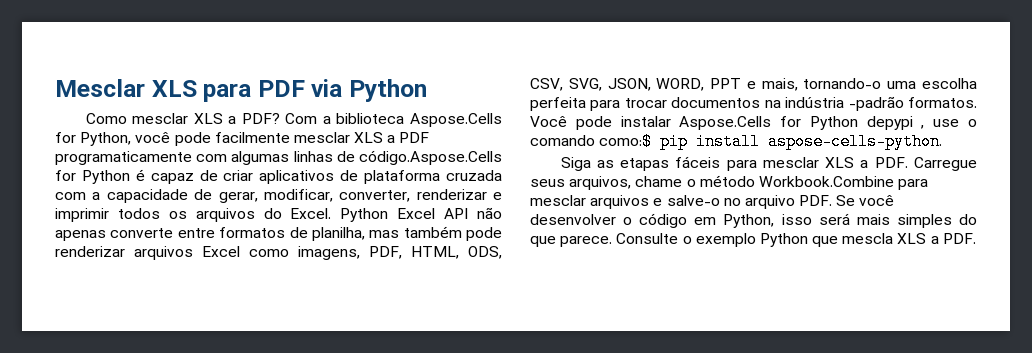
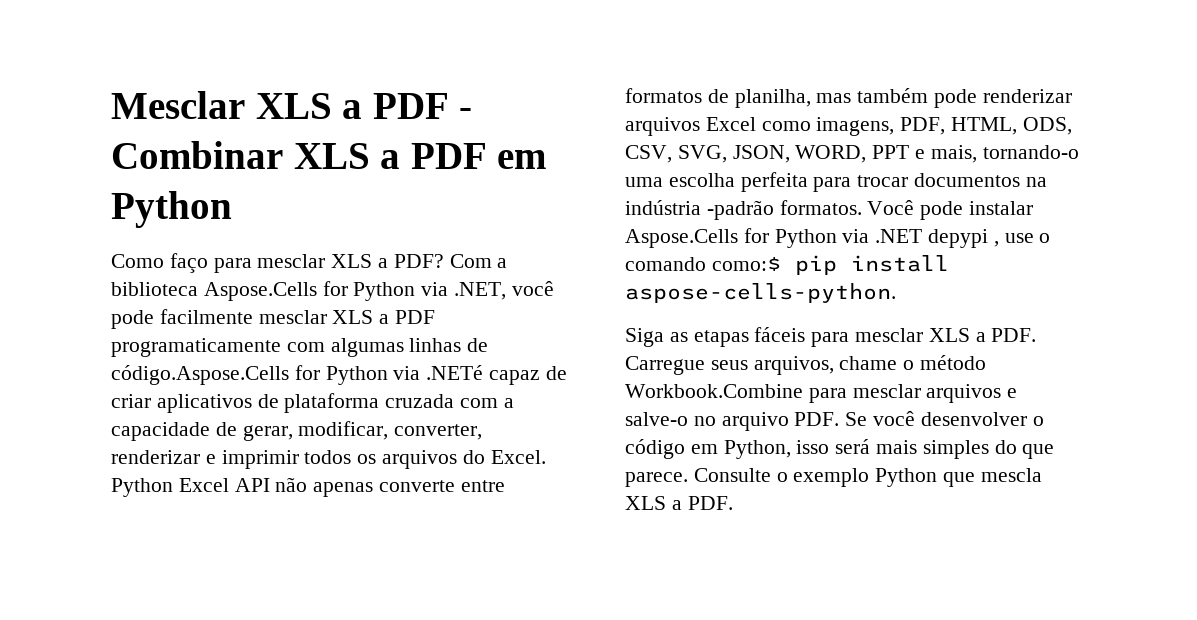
[203,79,343,102] para PDF via -> [342,93,473,119] [111,141,547,169] a PDF - Combinar XLS a PDF em
(127, 118) none -> [169,253,252,273] faço para
[80,132,132,146] Python, -> [353,282,507,301] Python via .NET,
[135,169,145,181] é -> [393,365,484,380] via .NETé
(858, 123) none -> [842,229,923,243] via .NET

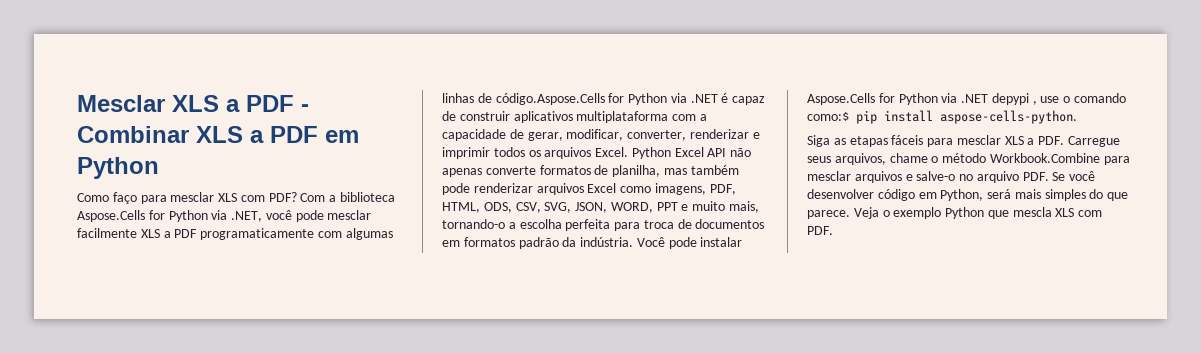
[378,258,389,268] a -> [240,195,265,202] com
[159,309,327,324] facilmente mesclar -> [327,210,372,220] [77,228,137,238] mesclar facilmente
[426,365,567,385] [111,393,455,413] .NETé capaz de criar aplicativos de plataforma cruzada -> [690,93,766,105] [442,111,669,123] .NET é capaz de construir aplicativos multiplataforma
[462,450,485,464] do -> (592, 153) none
[460,480,505,492] entre -> (536, 170) none
(926, 154) none -> [692,201,726,211] muito
[625,177,663,187] uma -> [508,222,516,229] a
[857,173,1047,187] [625,200,862,220] trocar documentos na indústria -padrão formatos. -> [643,219,765,229] [442,237,634,249] troca de documentos em formatos padrão da indústria.
[1032,416,1044,426] o -> (874, 194) none
[796,440,830,454] isso -> (984, 195) none
[693,468,771,482] Consulte -> [853,207,879,219] Veja
[671,500,682,510] a -> [1078,210,1103,217] com

